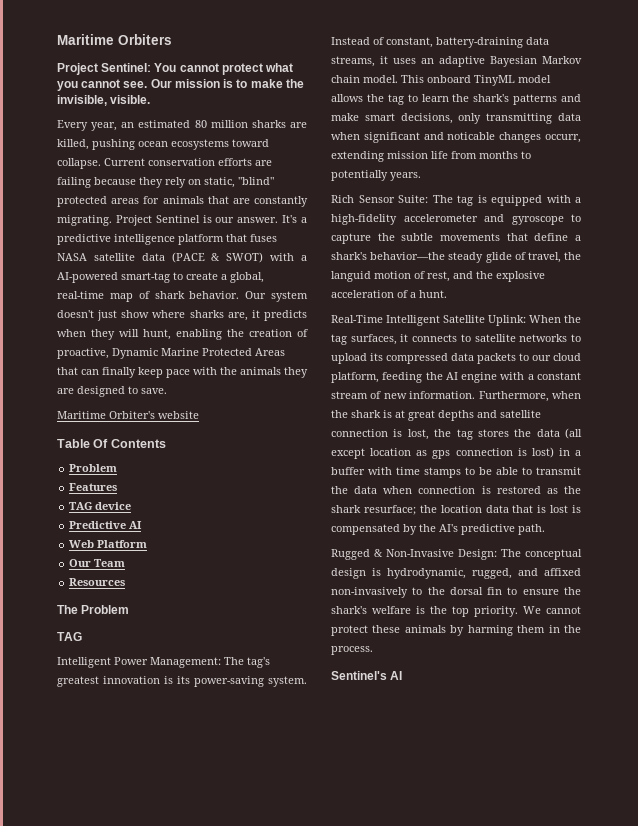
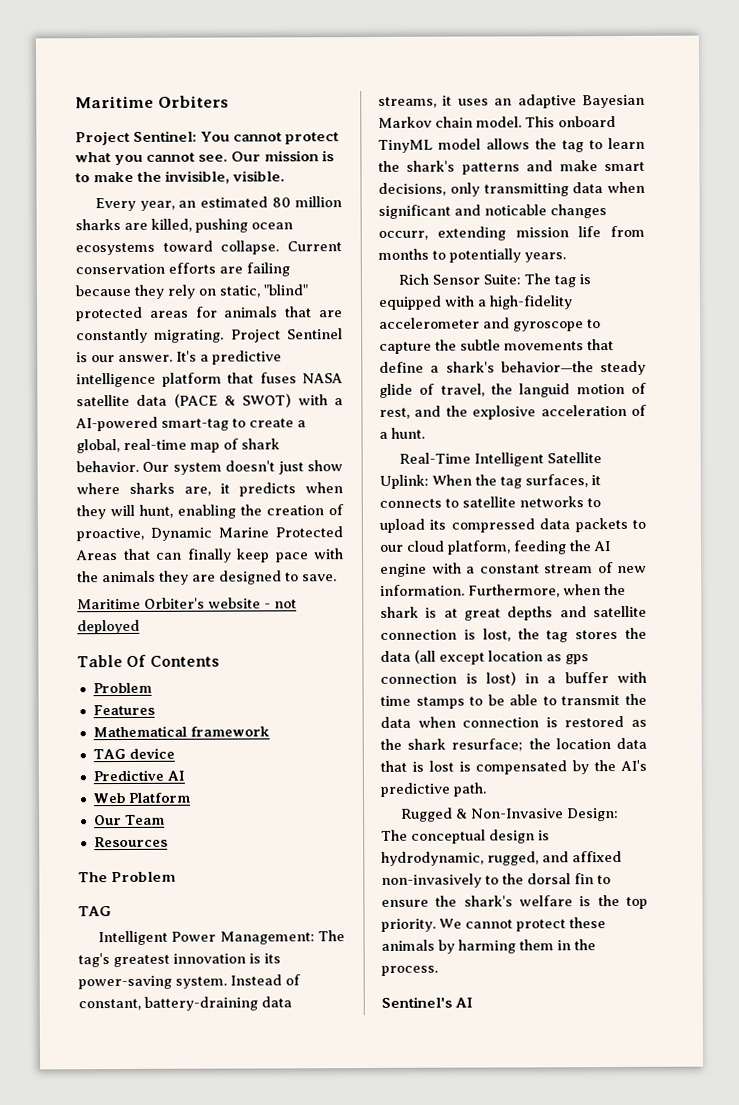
(199, 415) none -> [264,599,297,609] [77,619,140,635] - not deployed
(118, 487) none -> [92,725,270,738] // Mathematical framework

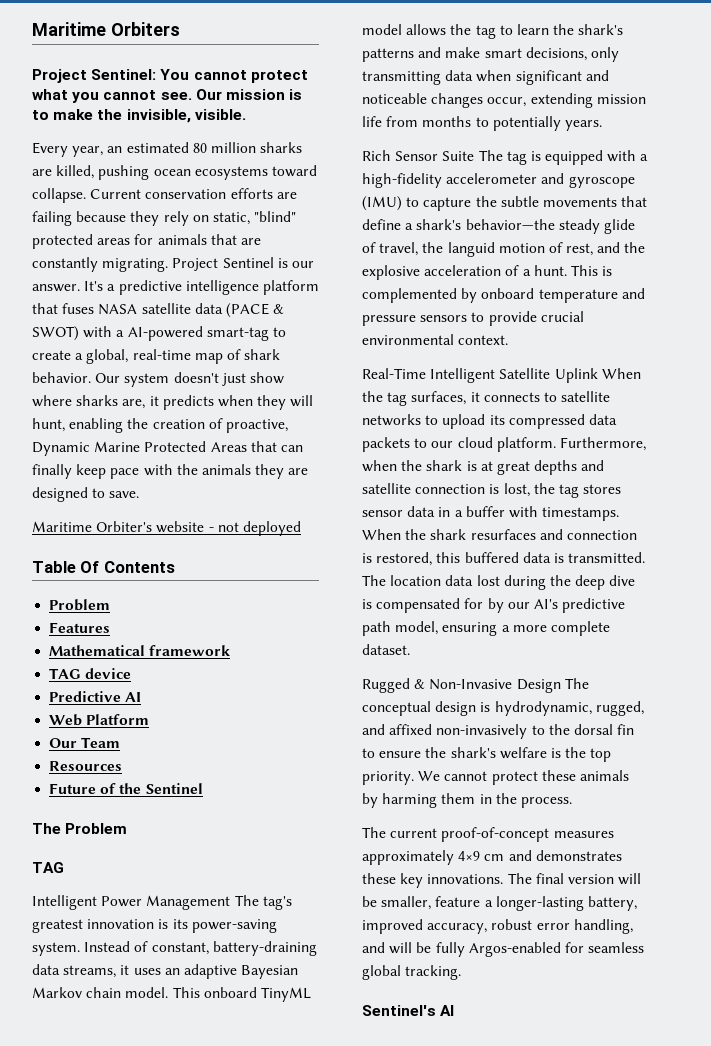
(168, 842) none -> [49,783,203,794] // Future of the Sentinel
[219,931,315,945] Management: -> [146,895,231,910] Management
[484,204,607,219] [378,230,428,240] noticable changes occurr, -> [362,93,527,108] noticeable changes occur,
[482,274,521,285] Suite: -> [442,151,475,161] Suite
(584, 326) none -> [362,196,402,211] (IMU)
(425, 433) none -> [570,265,613,276] [362,288,645,303] [362,311,584,326] [362,334,509,345] This is complemented by onboard temperature and pressure sensors to provide crucial environmental context.
[379,474,429,489] Uplink: -> [554,368,598,383] Uplink
[447,540,610,555] [380,562,647,577] [380,584,465,596] platform, feeding the AI engine with a constant stream of new information. -> [496,437,556,452] platform.
[625,627,647,639] [380,649,589,665] [380,671,647,686] [380,693,647,709] [380,715,647,728] [380,737,647,752] [380,759,647,775] [380,782,486,797] the data (all except location as gps connection is lost) in a buffer with time stamps to be able to transmit the data when connection is restored as the shark resurface; the location data that is lost is compensated by the AI's predictive path. -> [362,506,620,521] [362,529,637,540] [362,552,646,566] [362,575,636,590] [362,598,626,613] [362,621,610,636] [362,644,410,655] sensor data in a buffer with timestamps. When the shark resurfaces and connection is restored, this buffered data is transmitted. The location data lost during the deep dive is compensated for by our AI's predictive path model, ensuring a more complete dataset.
[566,808,619,822] Design: -> [516,679,561,693] Design
(438, 970) none -> [362,827,614,842] [362,850,622,865] [362,873,642,888] [362,896,637,911] [362,919,633,934] [362,942,645,957] [362,965,462,980] // The current proof-of-concept measures approximately 4×9 cm and demonstrates these key innovations. The final version will be smaller, feature a longer-lasting battery, improved accuracy, robust error handling, and will be fully Argos-enabled for seamless global tracking.

